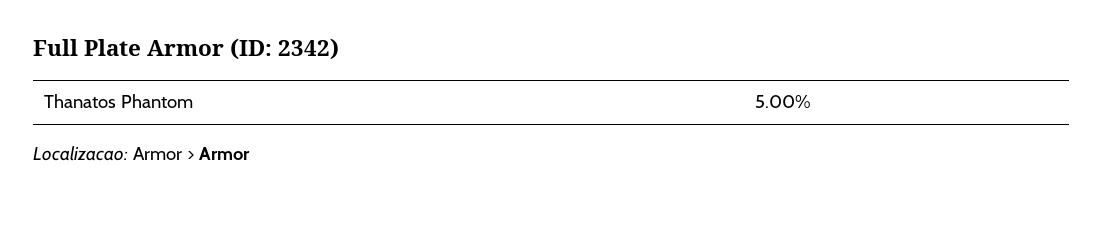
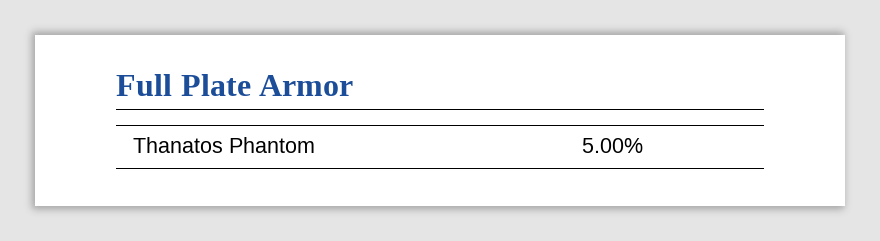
[230,38,340,60] (ID: 2342) -> (354, 85) none
[33,146,250,161] // Localizacao: Armor > Armor -> (643, 145) none

